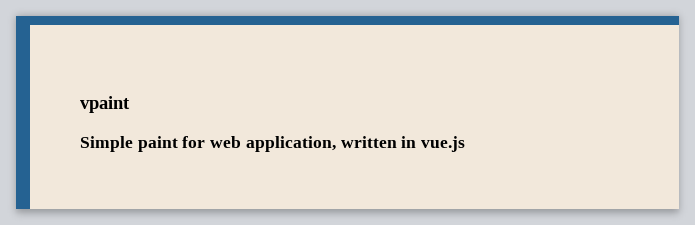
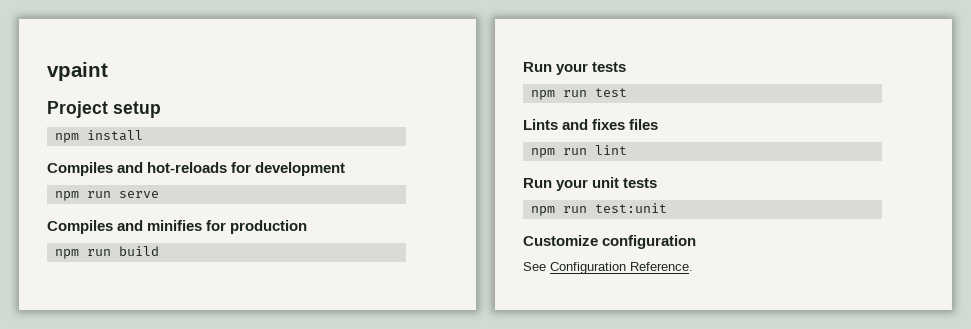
[80,136,466,152] Simple paint for web application, written in vue.js -> [47,101,161,118] [54,130,143,143] [47,162,346,176] [54,191,159,201] [47,220,308,234] [54,246,159,259] [523,62,627,75] [530,88,627,100] [523,119,659,130] [530,145,627,158] [523,177,658,191] [530,203,667,216] [523,235,697,249] [523,262,693,274] Project setup // npm install // Compiles and hot-reloads for development // npm run serve // Compiles and minifies for production // npm run build // Run your tests // npm run test // Lints and fixes files // npm run lint // Run your unit tests // npm run test:unit // Customize configuration // See Configuration Reference.

